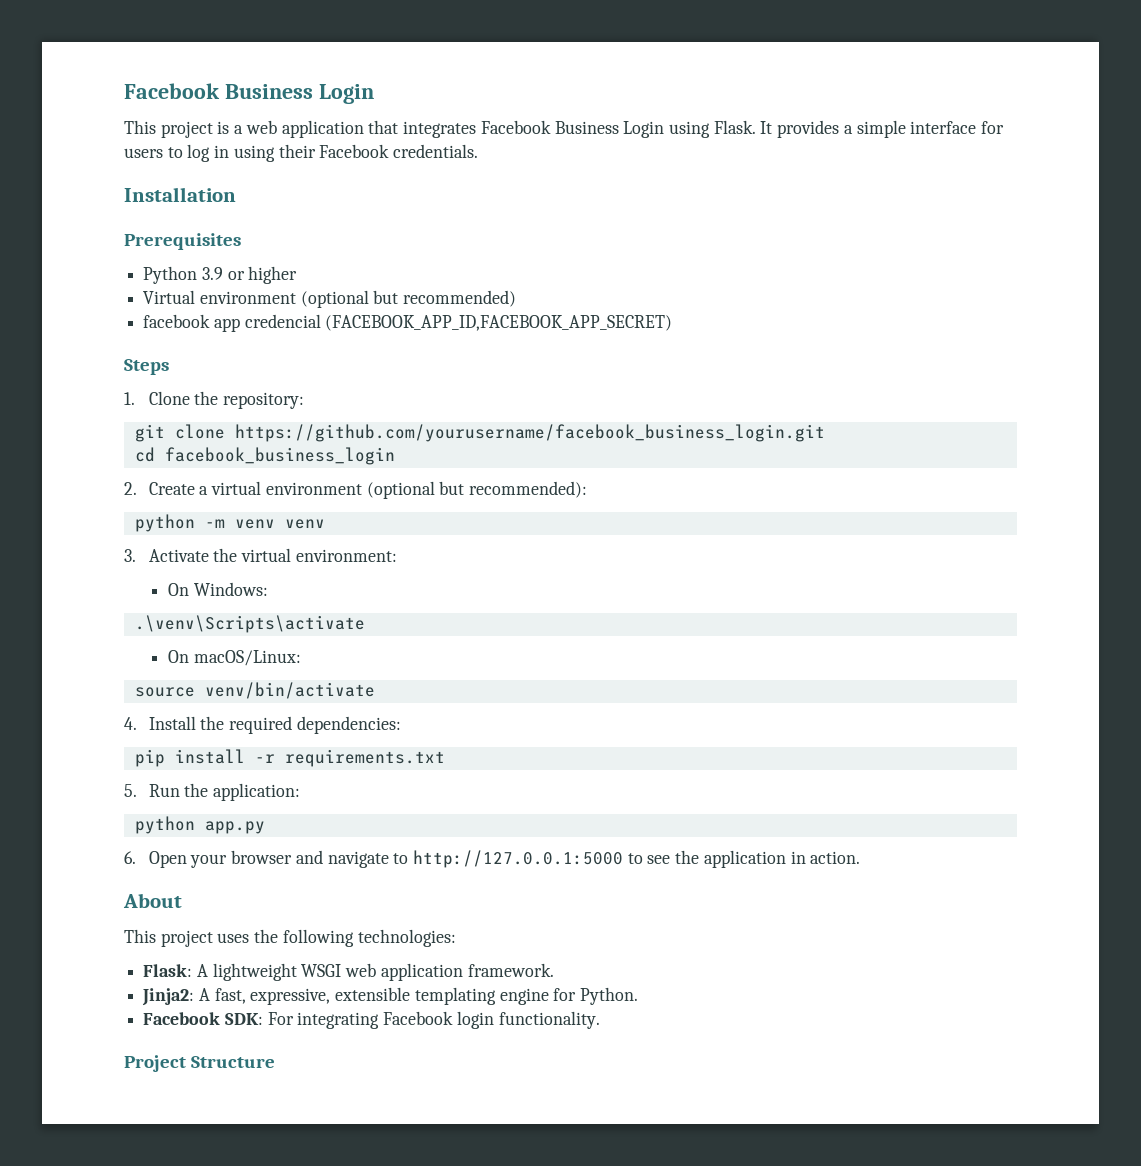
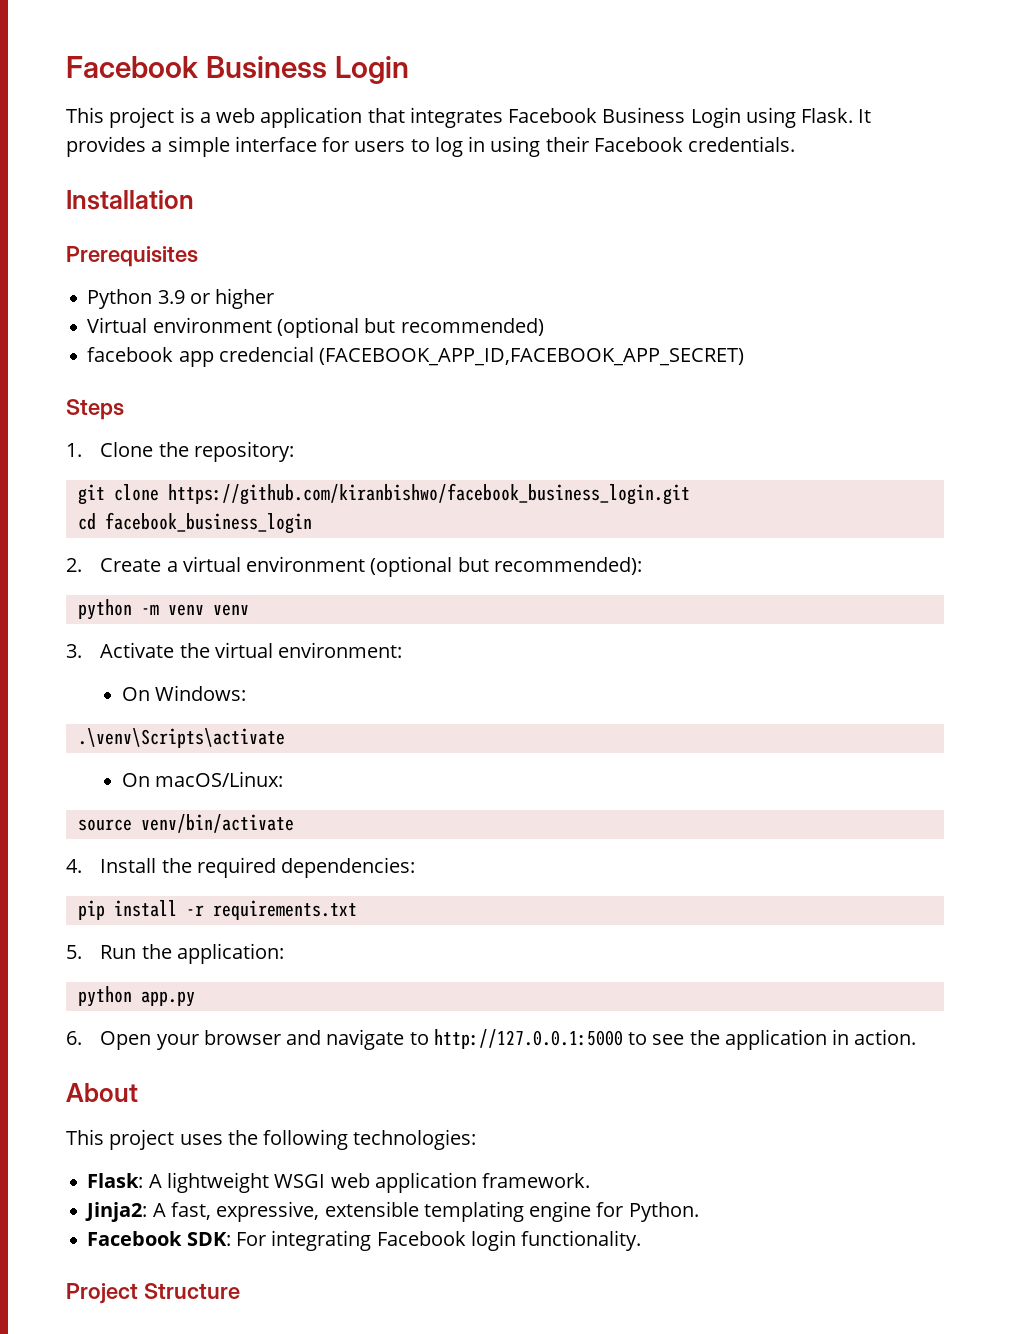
[234,424,825,442] https://github.com/yourusername/facebook_business_login.git -> [167,483,690,505] https://github.com/kiranbishwo/facebook_business_login.git

